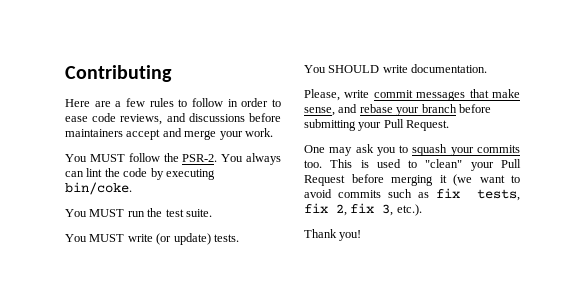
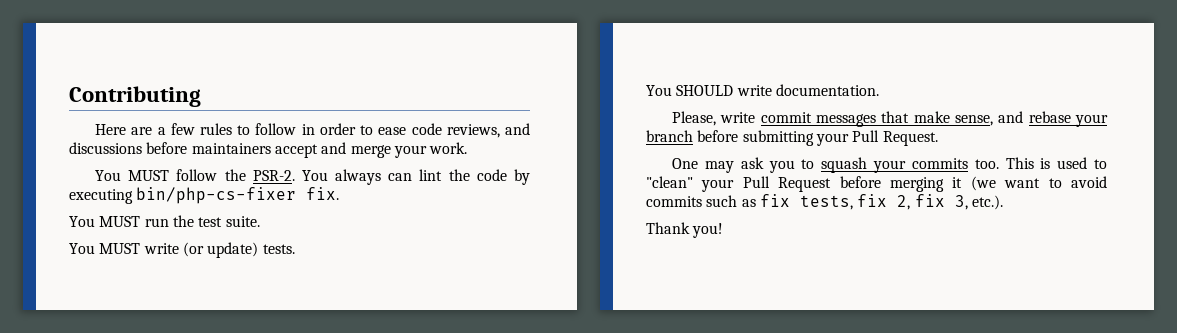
[65,182,132,195] bin/coke. -> [136,187,340,204] bin/php-cs-fixer fix.

